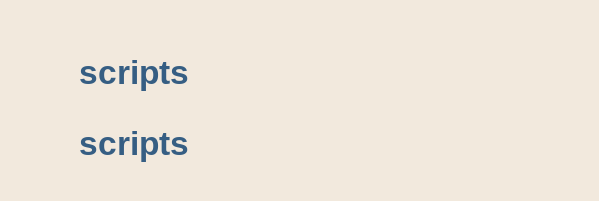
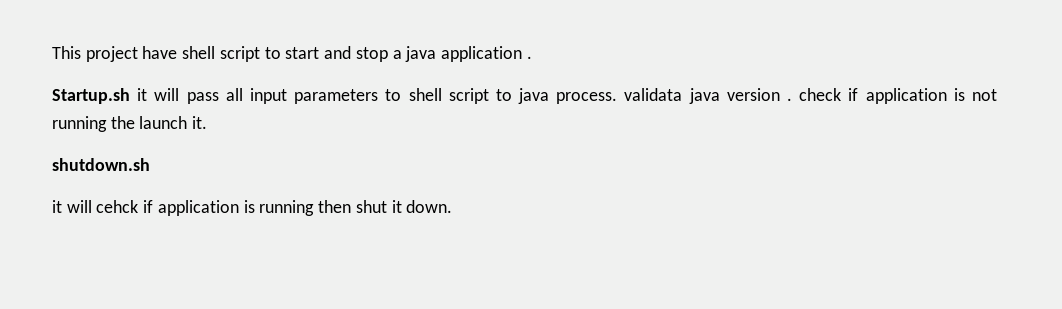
[79,60,189,91] [79,131,189,162] scripts // scripts -> [52,46,532,62] [52,88,997,104] [52,116,208,132] [52,158,150,171] [52,200,453,216] This project have shell script to start and stop a java application . // Startup.sh it will pass all input parameters to shell script to java process. validata java version . check if application is not running the launch it. // shutdown.sh // it will cehck if application is running then shut it down.

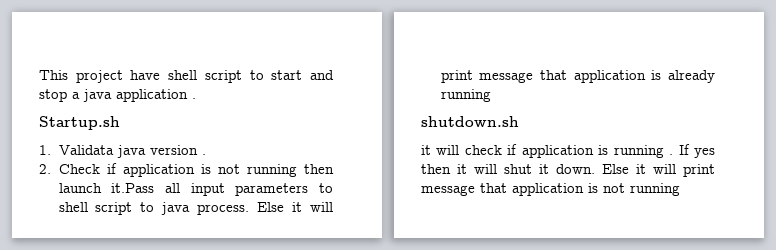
[137,88,219,104] it will pass -> [39,145,206,158] [39,163,334,177] [58,183,155,193] // 1. Validata java version . // 2. Check if application is not running then launch it.Pass
[624,88,997,104] [52,116,208,132] validata java version . check if application is not running the launch it. -> [257,202,333,212] [440,70,715,83] [440,89,491,102] Else it will print message that application is already running
[96,200,139,213] cehck -> [464,145,502,155] check
[318,200,453,213] then shut it down. -> [669,144,715,158] [421,164,715,177] [421,183,680,196] . If yes then it will shut it down. Else it will print message that application is not running

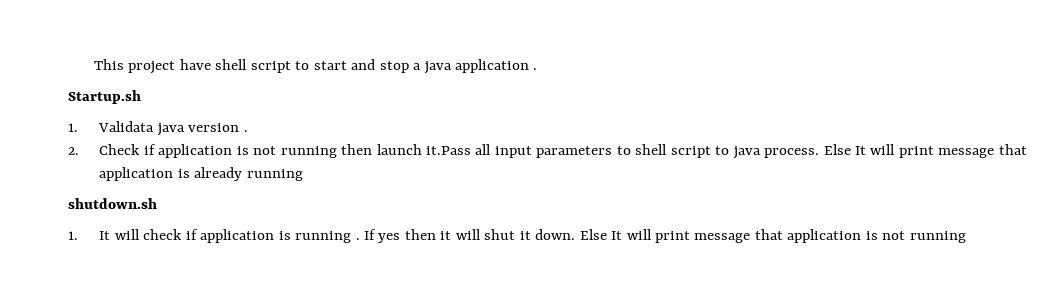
[292,202,303,212] it -> [854,146,866,155] It
[421,145,431,155] it -> [68,231,111,240] 1. It
[636,164,646,174] it -> [611,231,623,240] It

